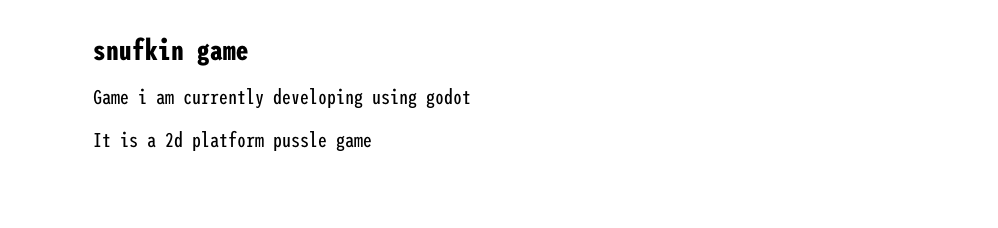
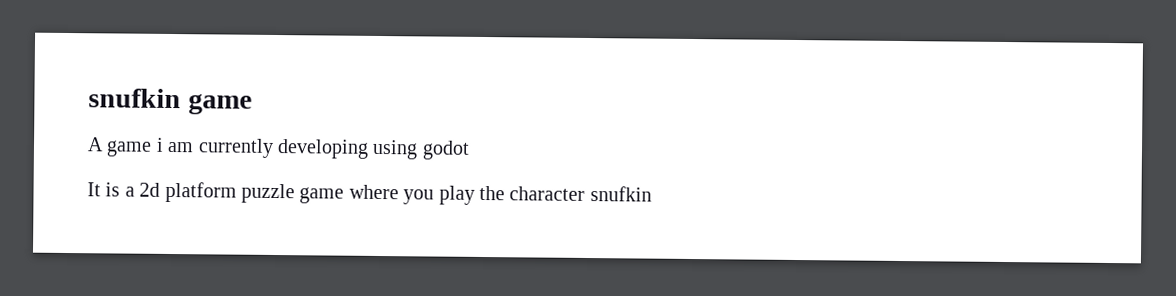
[93,89,129,105] Game -> [87,137,153,157] A game
[273,131,372,152] pussle game -> [241,183,652,205] puzzle game where you play the character snufkin

